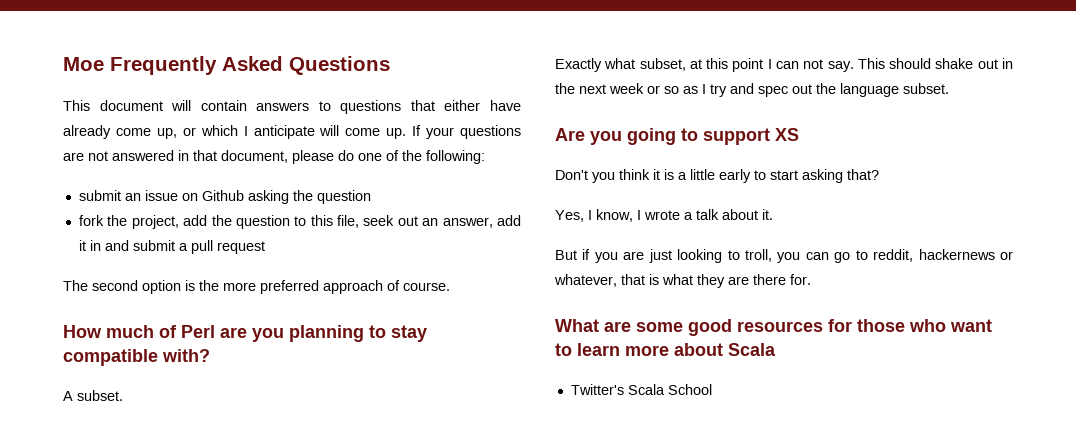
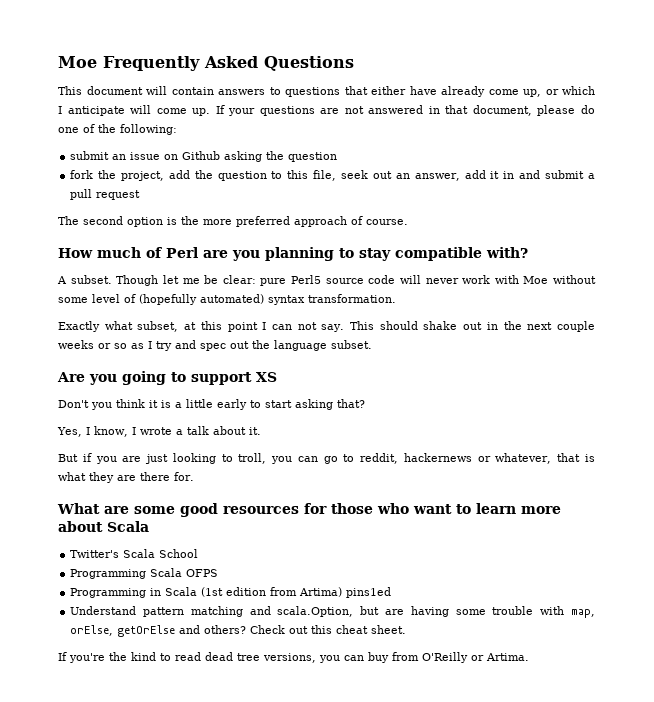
(123, 395) none -> [116,275,596,286] [58,294,396,305] Though let me be clear: pure Perl5 source code will never work with Moe without some level of (hopefully automated) syntax transformation.
[609,83,644,94] week -> [557,321,595,332] [58,340,94,349] couple weeks
(712, 389) none -> [70,568,219,579] [70,587,392,598] [70,606,595,618] [70,625,407,637] [58,652,529,663] // Programming Scala OFPS // Programming in Scala (1st edition from Artima) pins1ed // Understand pattern matching and scala.Option, but are having some trouble with map, orElse, getOrElse and others? Check out this cheat sheet. // If you're the kind to read dead tree versions, you can buy from O'Reilly or Artima.

